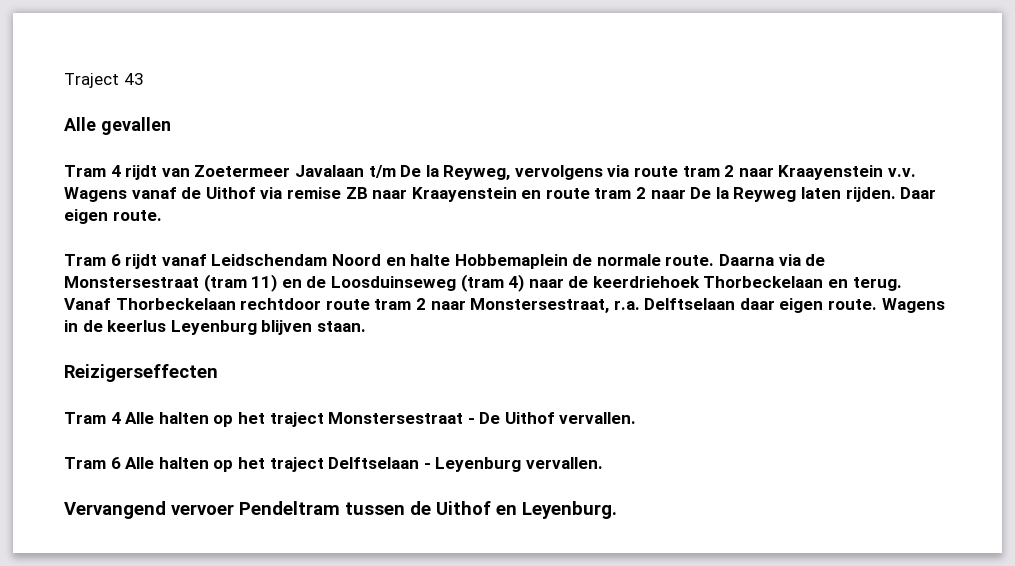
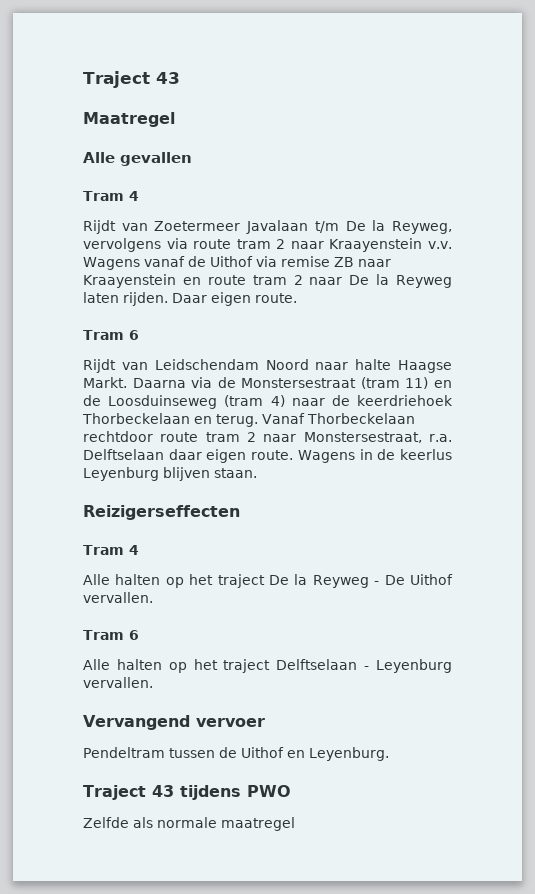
[64,73,144,88] Traject 43 -> [83,71,180,88] [83,112,175,127] Traject 43 // Maatregel
[125,165,158,180] rijdt -> [83,220,116,234] // Rijdt
[125,254,715,269] rijdt vanaf Leidschendam Noord en halte Hobbemaplein de normale route. -> [83,359,452,373] [83,377,127,388] // Rijdt van Leidschendam Noord naar halte Haagse Markt.
[125,412,464,427] Alle halten op het traject Monstersestraat -> [83,574,369,588] // Alle halten op het traject De la Reyweg
(121, 463) none -> (139, 635) //
(234, 509) none -> (265, 722) //
(617, 510) none -> [83,785,291,800] [83,817,295,831] // Traject 43 tijdens PWO // Zelfde als normale maatregel

